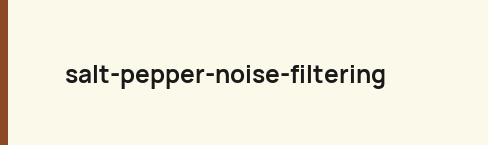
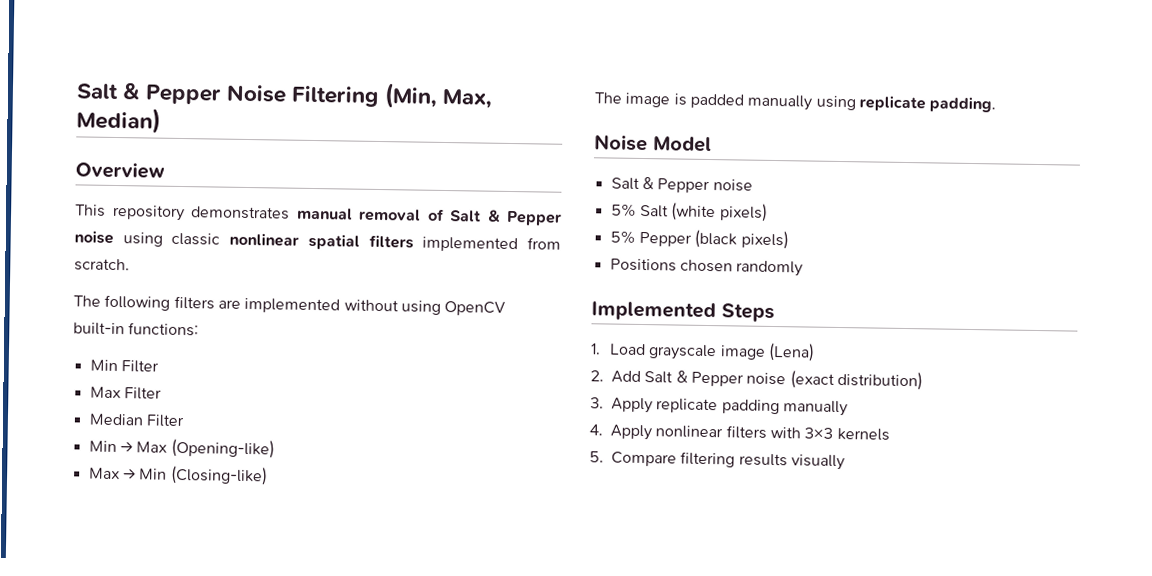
[65,65,386,89] salt-pepper-noise-filtering -> [76,82,494,109] [76,107,161,134] [75,161,165,179] [75,204,562,226] [74,230,561,253] [74,258,130,272] [73,294,507,316] [73,322,200,337] [89,359,159,373] [89,386,162,400] [88,413,185,428] [88,438,275,459] [88,465,268,486] [594,92,997,113] [594,134,712,153] [610,176,753,194] [610,202,768,222] [609,229,789,250] [609,258,804,277] [591,301,775,323] [590,342,815,362] [590,370,923,391] [590,397,848,417] [589,424,890,441] [589,451,845,471] Salt & Pepper Noise Filtering (Min, Max, Median) // Overview // This repository demonstrates manual removal of Salt & Pepper noise using classic nonlinear spatial filters implemented from scratch. // The following filters are implemented without using OpenCV built-in functions: // Min Filter // Max Filter // Median Filter // Min → Max (Opening-like) // Max → Min (Closing-like) // The image is padded manually using replicate padding. // Noise Model // Salt & Pepper noise // 5% Salt (white pixels) // 5% Pepper (black pixels) // Positions chosen randomly // Implemented Steps // 1. Load grayscale image (Lena) // 2. Add Salt & Pepper noise (exact distribution) // 3. Apply replicate padding manually // 4. Apply nonlinear filters with 3×3 kernels // 5. Compare filtering results visually

